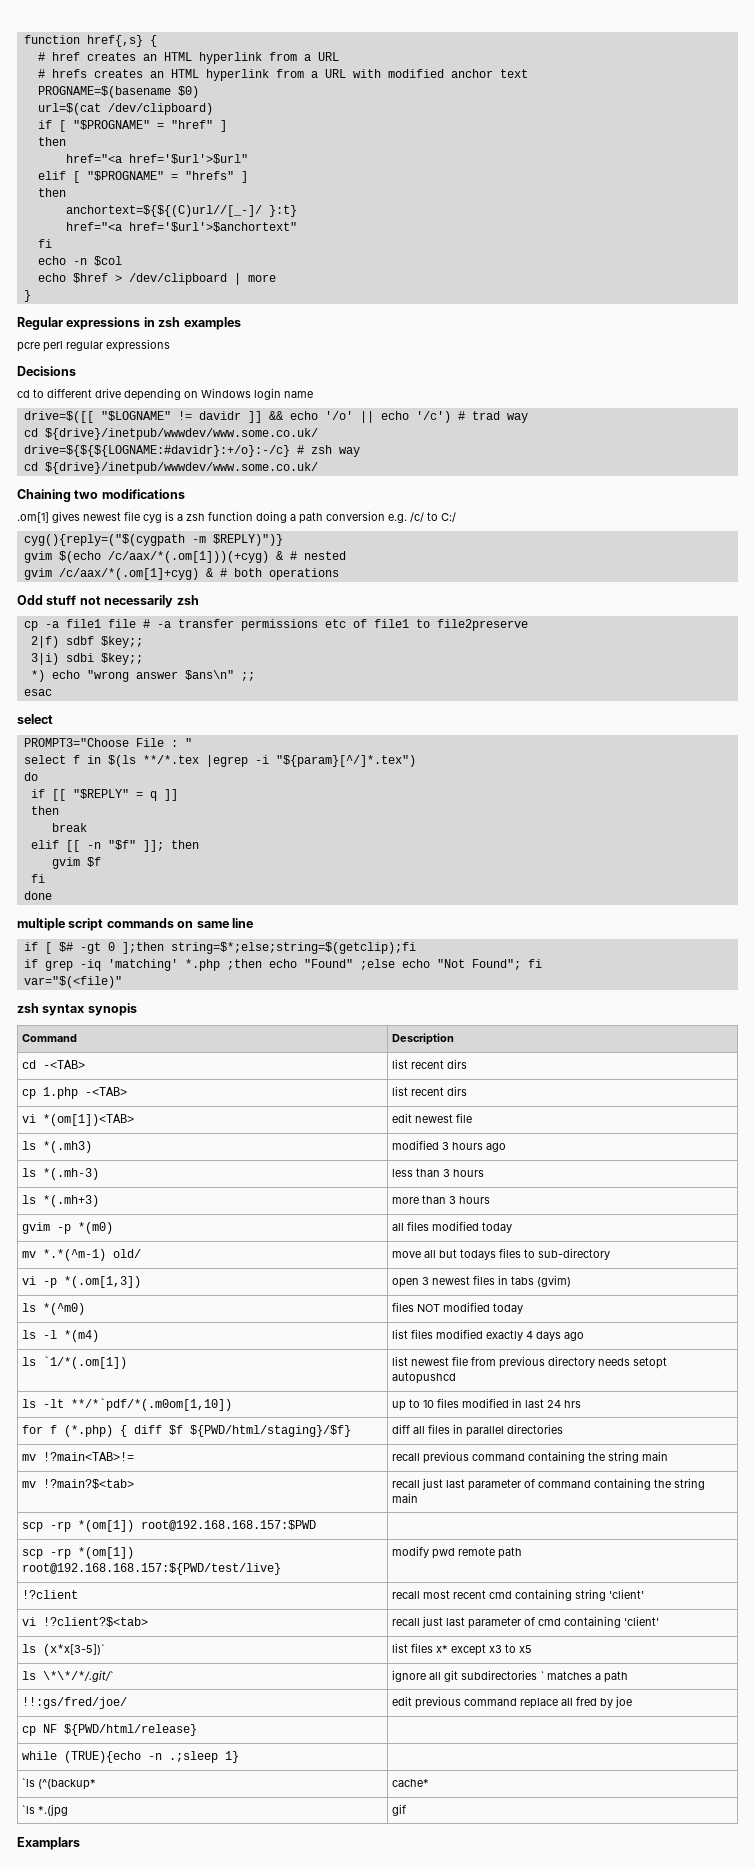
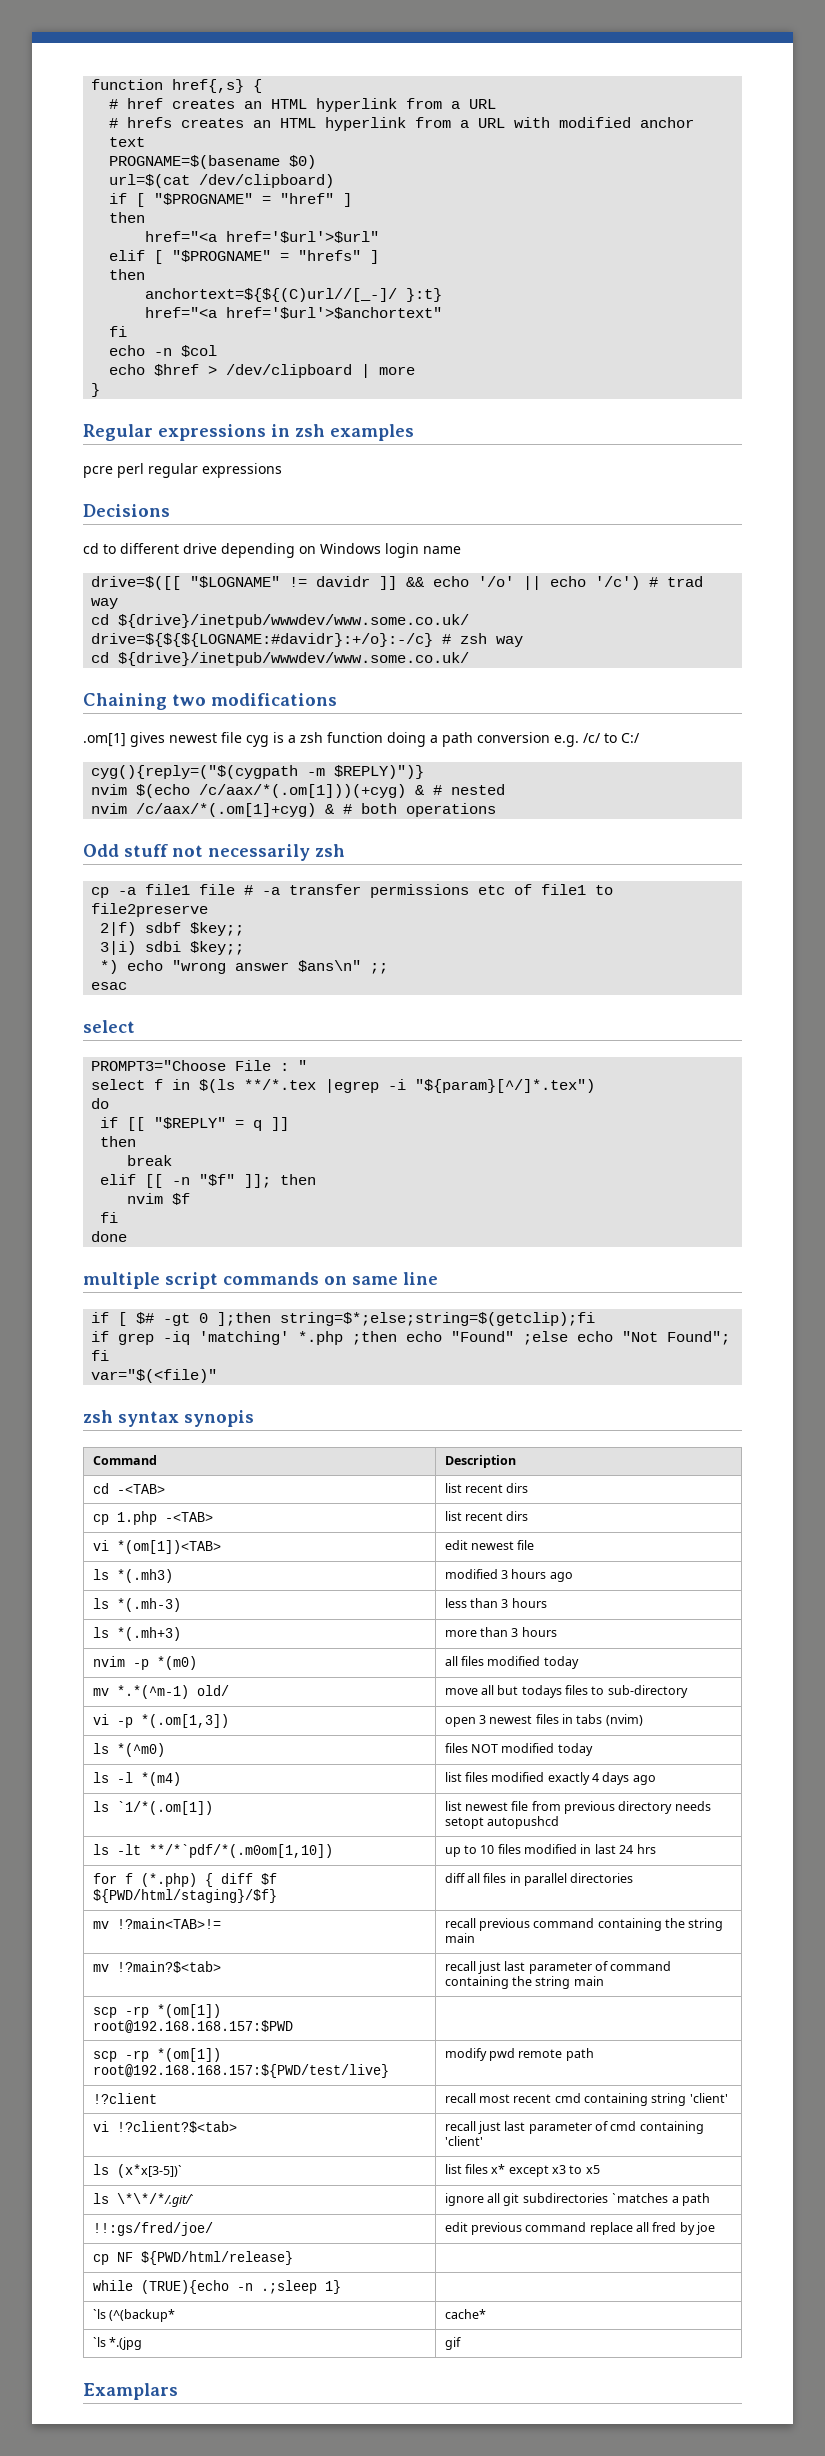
[23,551,52,563] gvim -> [91,784,128,795] nvim
[23,568,52,580] gvim -> [91,803,128,814] nvim
[51,857,80,869] gvim -> [127,1193,164,1204] nvim
[21,1222,50,1234] gvim -> [92,1656,125,1667] nvim
[536,1275,571,1287] (gvim) -> [605,1714,643,1726] (nvim)

